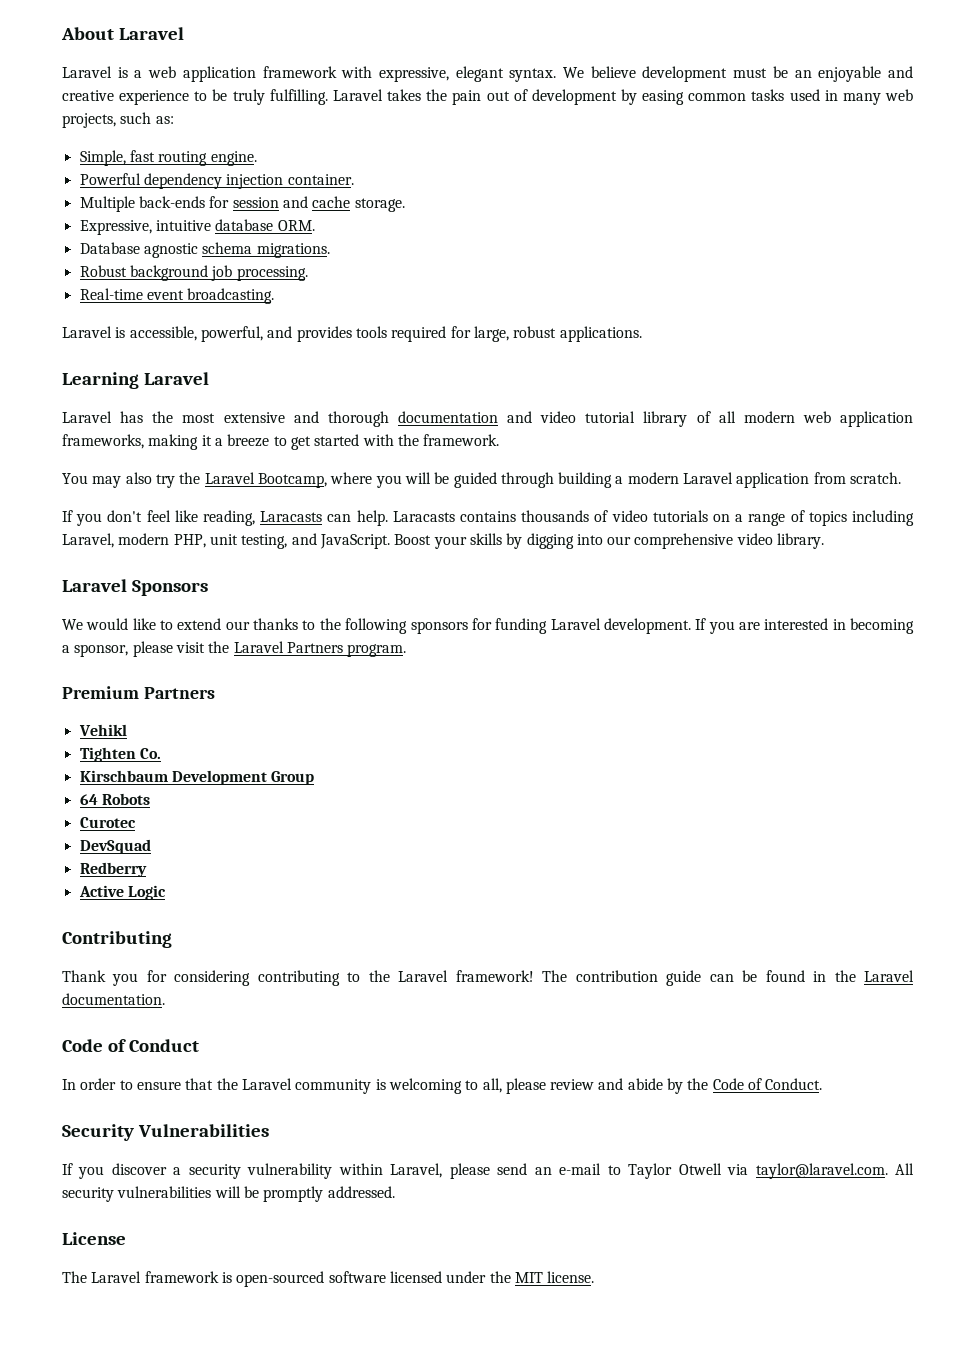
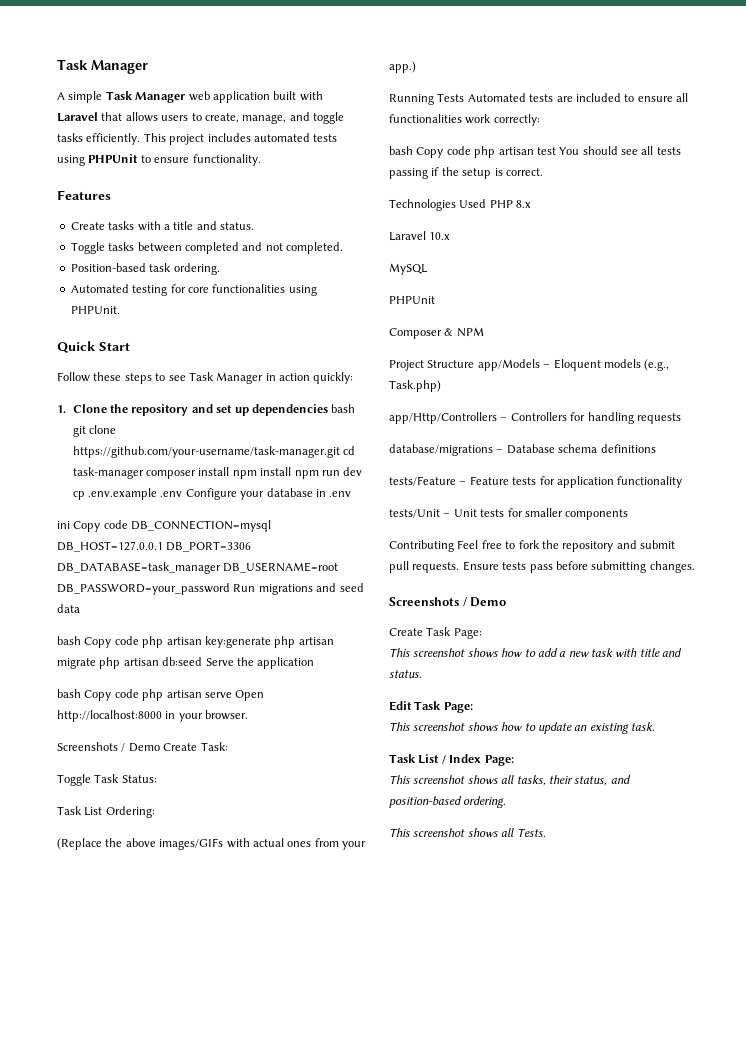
[61,27,184,40] [62,66,914,82] [62,89,913,105] [62,112,174,128] [79,150,257,166] [79,173,354,189] [79,196,405,212] [79,219,315,235] [79,242,330,258] [79,265,308,281] [79,288,275,304] [62,326,642,342] [62,372,209,389] [62,411,913,427] [62,434,500,450] [62,472,902,488] [62,510,915,526] [62,533,825,549] [62,579,208,596] [62,618,915,634] [62,641,407,657] [62,686,215,699] [78,724,127,736] [79,747,161,762] [79,770,315,785] [79,793,150,805] [79,817,136,828] [79,839,151,854] [79,862,147,877] [78,885,166,900] [62,931,172,948] [62,970,915,986] [62,993,165,1005] [62,1039,199,1052] [62,1078,823,1094] [62,1124,269,1141] [62,1163,915,1179] [62,1186,395,1202] [62,1232,126,1245] [62,1271,595,1287] About Laravel // Laravel is a web application framework with expressive, elegant syntax. We believe development must be an enjoyable and creative experience to be truly fulfilling. Laravel takes the pain out of development by easing common tasks used in many web projects, such as: // Simple, fast routing engine. // Powerful dependency injection container. // Multiple back-ends for session and cache storage. // Expressive, intuitive database ORM. // Database agnostic schema migrations. // Robust background job processing. // Real-time event broadcasting. // Laravel is accessible, powerful, and provides tools required for large, robust applications. // Learning Laravel // Laravel has the most extensive and thorough documentation and video tutorial library of all modern web application frameworks, making it a breeze to get started with the framework. // You may also try the Laravel Bootcamp, where you will be guided through building a modern Laravel application from scratch. // If you don't feel like reading, Laracasts can help. Laracasts contains thousands of video tutorials on a range of topics including Laravel, modern PHP, unit testing, and JavaScript. Boost your skills by digging into our comprehensive video library. // Laravel Sponsors // We would like to extend our thanks to the following sponsors for funding Laravel development. If you are interested in becoming a sponsor, please visit the Laravel Partners program. // Premium Partners // Vehikl // Tighten Co. // Kirschbaum Development Group // 64 Robots // Curotec // DevSquad // Redberry // Active Logic // Contributing // Thank you for considering contributing to the Laravel framework! The contribution guide can be found in the Laravel documentation. // Code of Conduct // In order to ensure that the Laravel community is welcoming to all, please review and abide by the Code of Conduct. // Security Vulnerabilities // If you discover a security vulnerability within Laravel, please send an e-mail to Taylor Otwell via taylor@laravel.com. All security vulnerabilities will be promptly addressed. // License // The Laravel framework is open-sourced software licensed under the MIT license. -> [57,59,148,74] [57,91,323,103] [57,112,344,124] [57,133,338,145] [57,154,261,166] [57,190,111,200] [70,221,254,231] [70,242,343,254] [70,263,220,275] [70,284,317,296] [70,306,120,314] [57,341,130,353] [57,372,354,384] [57,404,356,416] [72,425,117,437] [72,446,356,458] [72,467,363,479] [72,488,352,500] [57,520,272,532] [57,541,252,552] [57,562,339,574] [57,583,364,595] [57,604,80,613] [57,636,334,648] [57,657,315,669] [57,689,265,701] [57,710,249,722] [57,742,228,752] [57,774,157,786] [57,806,155,818] [57,838,366,850] [389,61,416,73] [389,93,688,105] [389,114,540,126] [389,146,681,158] [389,167,543,179] [389,199,532,211] [389,231,451,241] [389,263,428,275] [389,296,435,304] [389,327,484,339] [389,359,670,371] [389,380,441,392] [389,412,681,424] [389,444,656,456] [389,476,683,488] [389,508,629,520] [389,540,675,552] [389,561,695,573] [389,597,507,607] [389,627,482,639] [389,648,683,657] [389,670,422,678] [389,701,473,713] [389,722,655,734] [389,754,514,766] [389,775,631,786] [389,796,507,808] [389,828,546,837] Task Manager // A simple Task Manager web application built with Laravel that allows users to create, manage, and toggle tasks efficiently. This project includes automated tests using PHPUnit to ensure functionality. // Features // Create tasks with a title and status. // Toggle tasks between completed and not completed. // Position-based task ordering. // Automated testing for core functionalities using PHPUnit. // Quick Start // Follow these steps to see Task Manager in action quickly: // 1. Clone the repository and set up dependencies bash git clone https://github.com/your-username/task-manager.git cd task-manager composer install npm install npm run dev cp .env.example .env Configure your database in .env // ini Copy code DB_CONNECTION=mysql DB_HOST=127.0.0.1 DB_PORT=3306 DB_DATABASE=task_manager DB_USERNAME=root DB_PASSWORD=your_password Run migrations and seed data // bash Copy code php artisan key:generate php artisan migrate php artisan db:seed Serve the application // bash Copy code php artisan serve Open http://localhost:8000 in your browser. // Screenshots / Demo Create Task: // Toggle Task Status: // Task List Ordering: // (Replace the above images/GIFs with actual ones from your app.) // Running Tests Automated tests are included to ensure all functionalities work correctly: // bash Copy code php artisan test You should see all tests passing if the setup is correct. // Technologies Used PHP 8.x // Laravel 10.x // MySQL // PHPUnit // Composer & NPM // Project Structure app/Models – Eloquent models (e.g., Task.php) // app/Http/Controllers – Controllers for handling requests // database/migrations – Database schema definitions // tests/Feature – Feature tests for application functionality // tests/Unit – Unit tests for smaller components // Contributing Feel free to fork the repository and submit pull requests. Ensure tests pass before submitting changes. // Screenshots / Demo // Create Task Page: // This screenshot shows how to add a new task with title and status. // Edit Task Page: // This screenshot shows how to update an existing task. // Task List / Index Page: // This screenshot shows all tasks, their status, and position-based ordering. // This screenshot shows all Tests.

